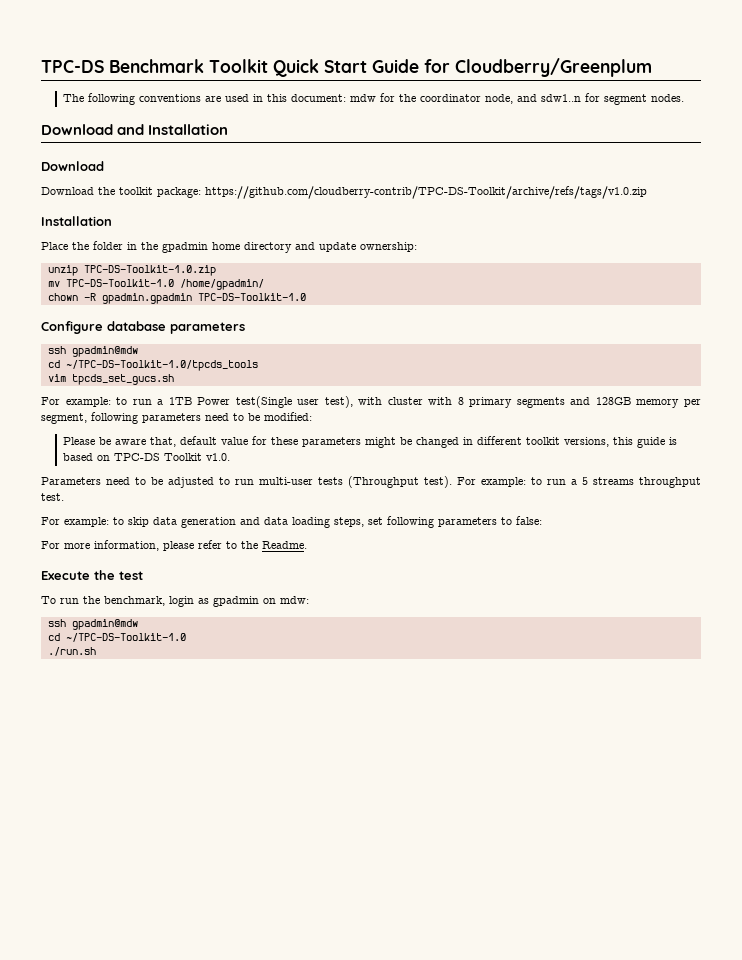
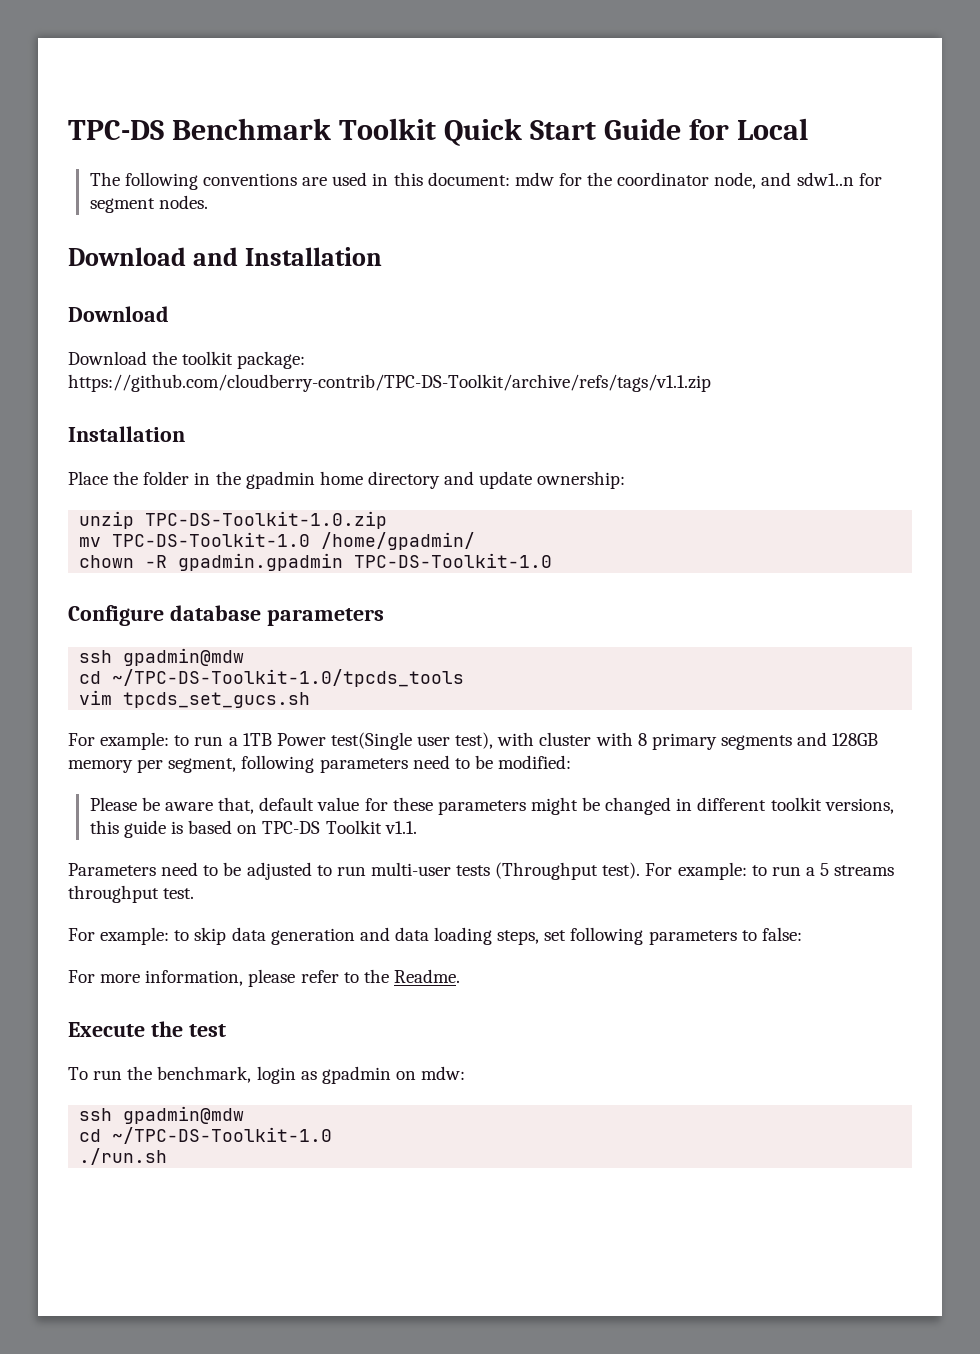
[455,58,652,77] Cloudberry/Greenplum -> [736,118,808,140] Local
[205,186,647,199] https://github.com/cloudberry-contrib/TPC-DS-Toolkit/archive/refs/tags/v1.0.zip -> [68,374,711,392] https://github.com/cloudberry-contrib/TPC-DS-Toolkit/archive/refs/tags/v1.1.zip
[205,453,230,461] v1.0. -> [384,821,417,834] v1.1.

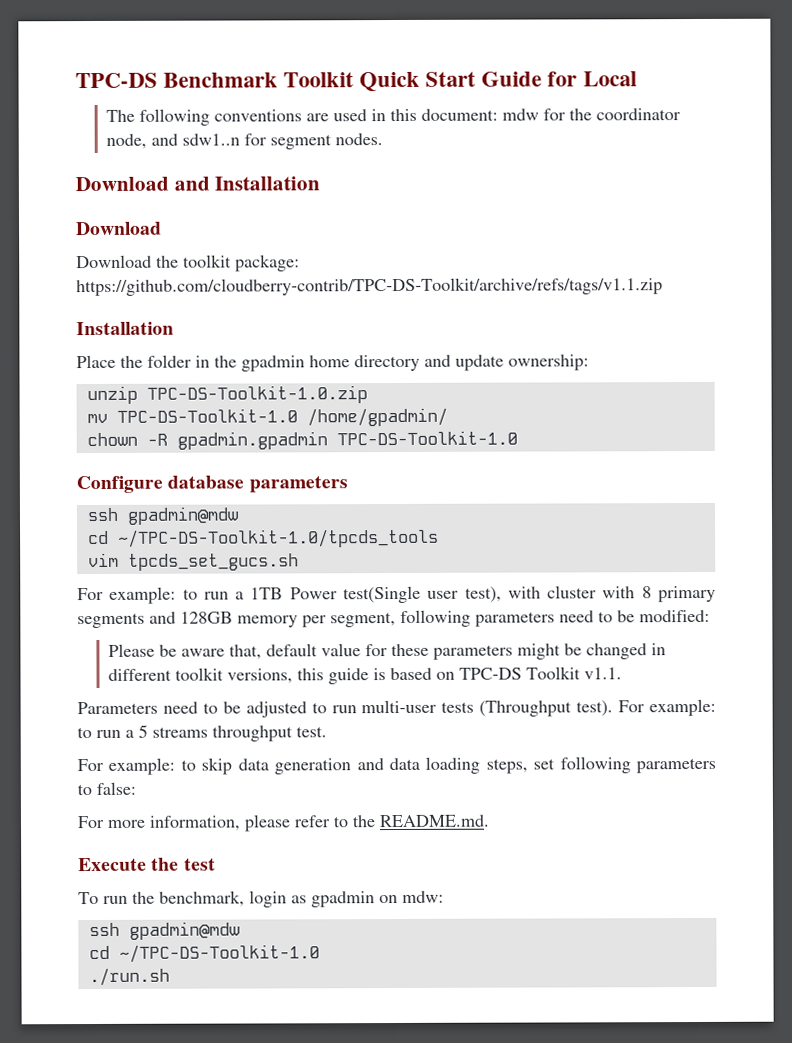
[393,969,460,983] Readme. -> [379,814,490,828] README.md.

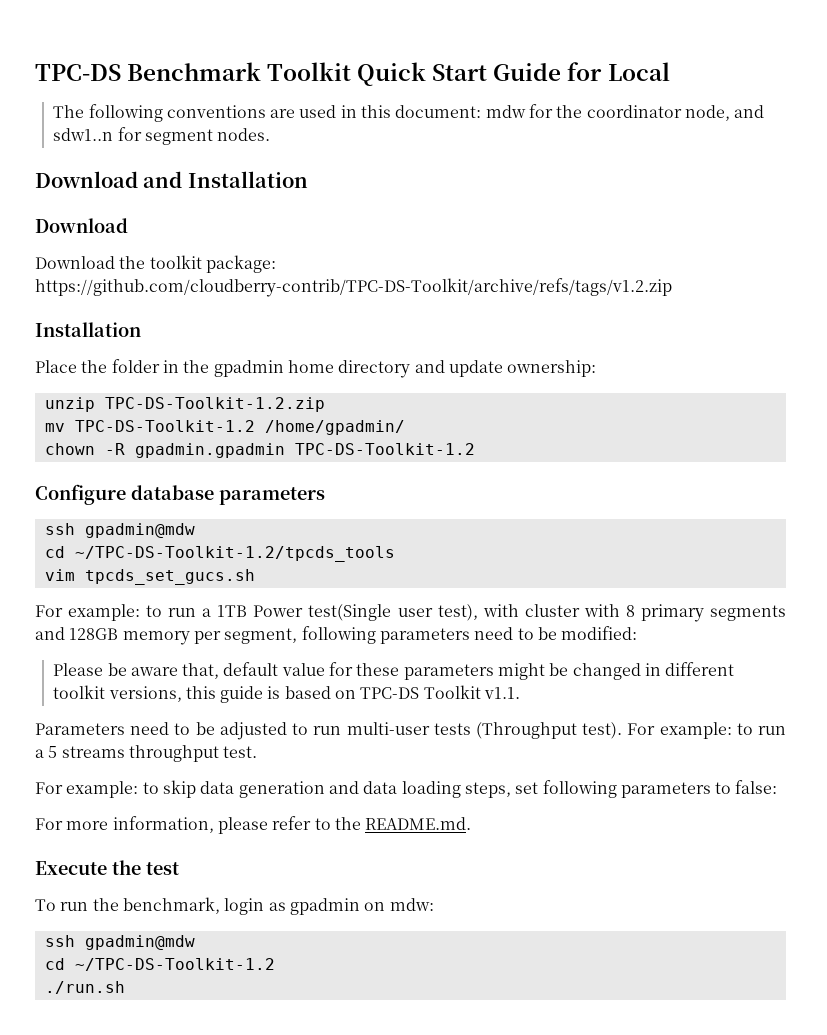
[76,277,663,297] https://github.com/cloudberry-contrib/TPC-DS-Toolkit/archive/refs/tags/v1.1.zip -> [35,278,672,297] https://github.com/cloudberry-contrib/TPC-DS-Toolkit/archive/refs/tags/v1.2.zip
[146,385,368,404] TPC-DS-Toolkit-1.0.zip -> [104,397,325,412] TPC-DS-Toolkit-1.2.zip
[116,408,298,423] TPC-DS-Toolkit-1.0 -> [74,420,255,432] TPC-DS-Toolkit-1.2
[336,430,518,446] TPC-DS-Toolkit-1.0 -> [294,443,475,455] TPC-DS-Toolkit-1.2
[117,528,439,548] ~/TPC-DS-Toolkit-1.0/tpcds_tools -> [74,546,395,562] ~/TPC-DS-Toolkit-1.2/tpcds_tools
[118,944,320,963] ~/TPC-DS-Toolkit-1.0 -> [74,958,275,971] ~/TPC-DS-Toolkit-1.2

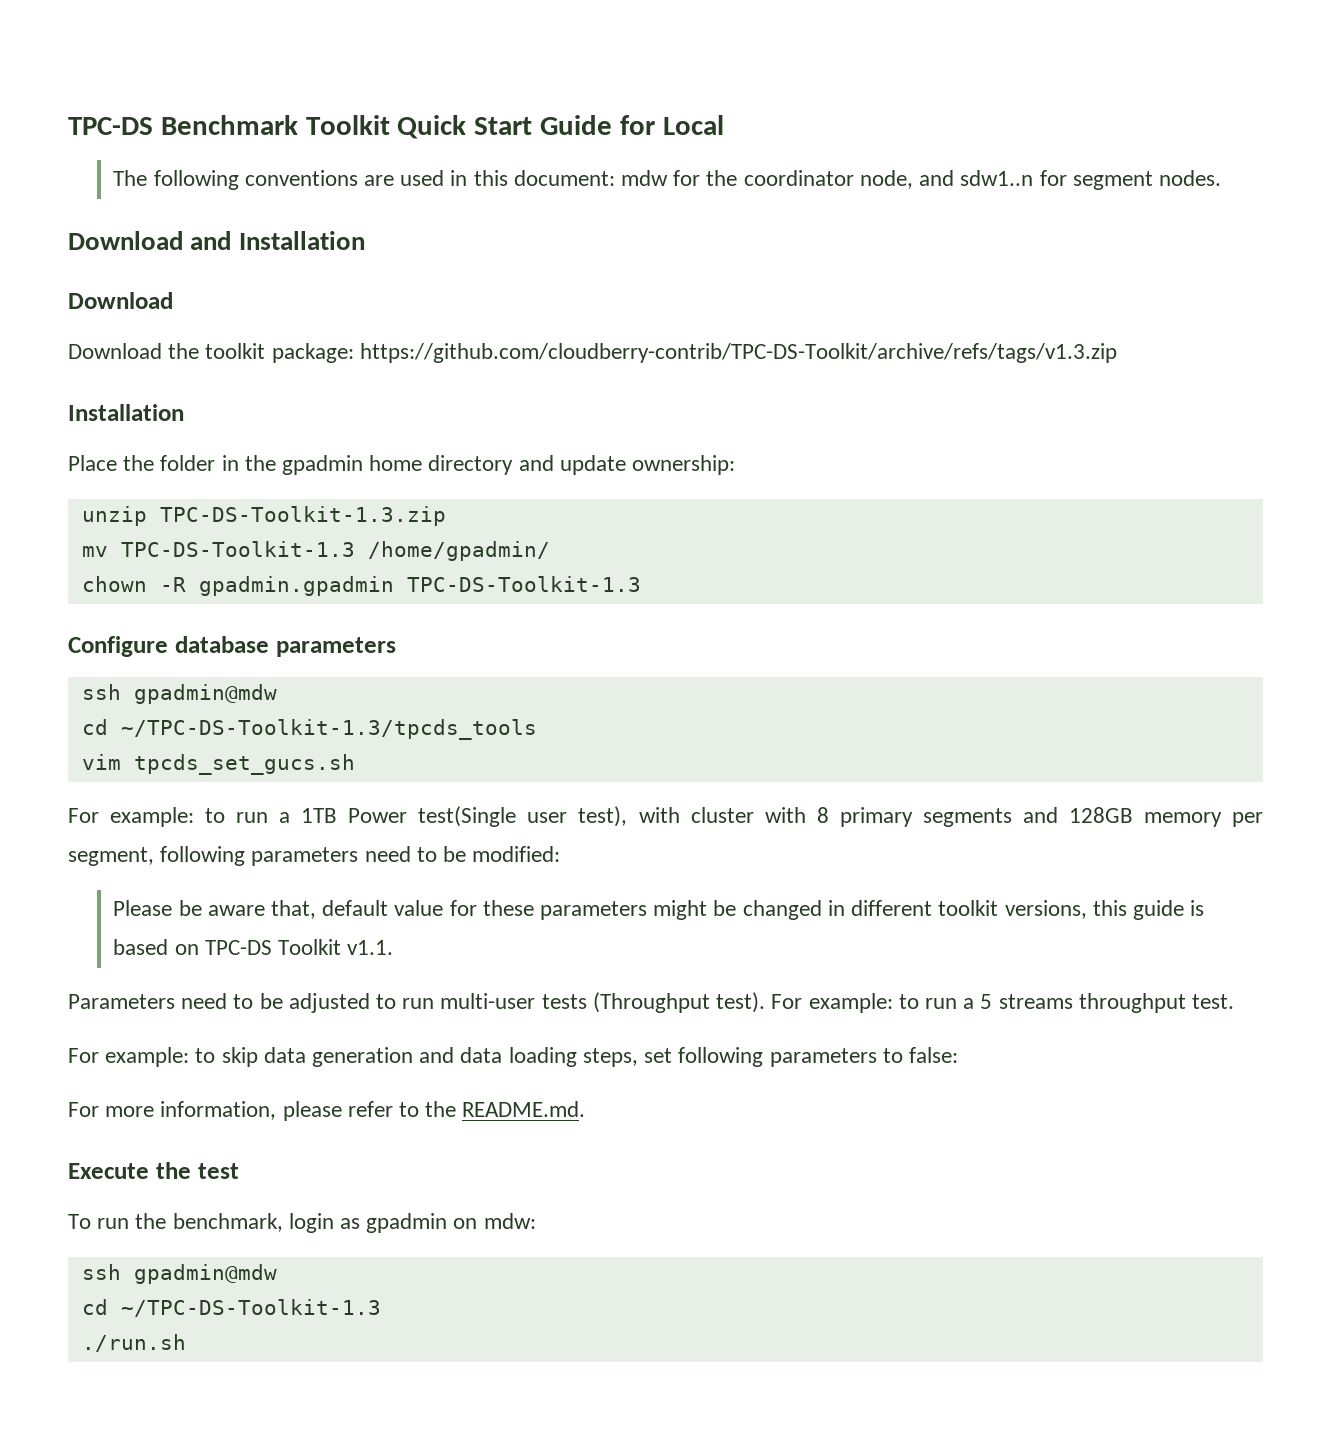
[35,278,672,297] https://github.com/cloudberry-contrib/TPC-DS-Toolkit/archive/refs/tags/v1.2.zip -> [359,343,1117,363] https://github.com/cloudberry-contrib/TPC-DS-Toolkit/archive/refs/tags/v1.3.zip
[104,397,325,412] TPC-DS-Toolkit-1.2.zip -> [159,506,446,526] TPC-DS-Toolkit-1.3.zip
[74,420,255,432] TPC-DS-Toolkit-1.2 -> [120,541,355,557] TPC-DS-Toolkit-1.3
[294,443,475,455] TPC-DS-Toolkit-1.2 -> [406,576,641,592] TPC-DS-Toolkit-1.3
[74,546,395,562] ~/TPC-DS-Toolkit-1.2/tpcds_tools -> [120,719,537,740] ~/TPC-DS-Toolkit-1.3/tpcds_tools
[74,958,275,971] ~/TPC-DS-Toolkit-1.2 -> [120,1299,381,1317] ~/TPC-DS-Toolkit-1.3

